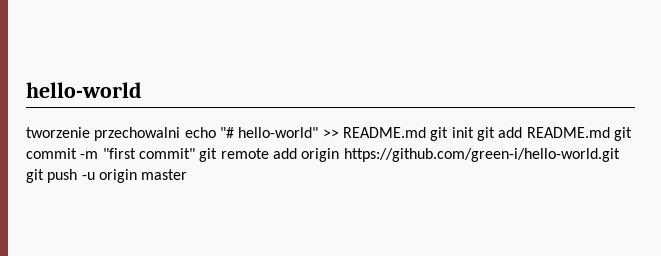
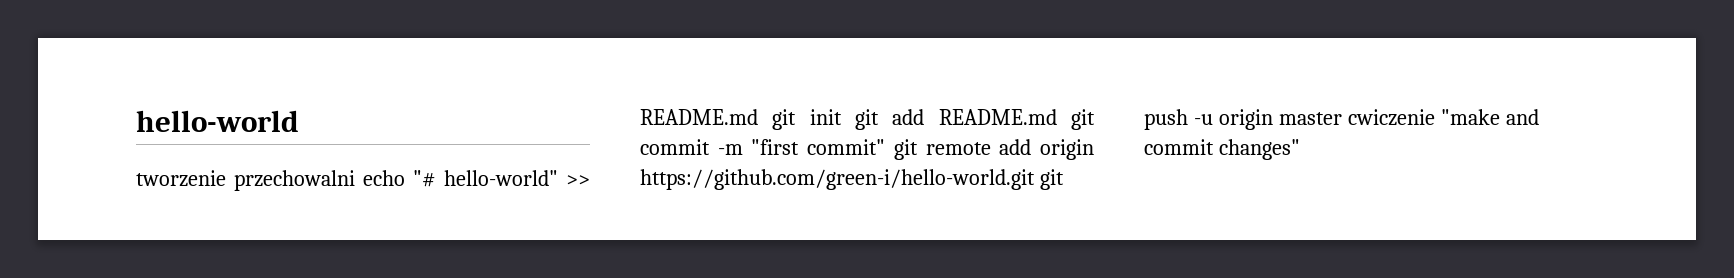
(188, 174) none -> [1347,109,1539,126] [1144,139,1300,160] cwiczenie "make and commit changes"

